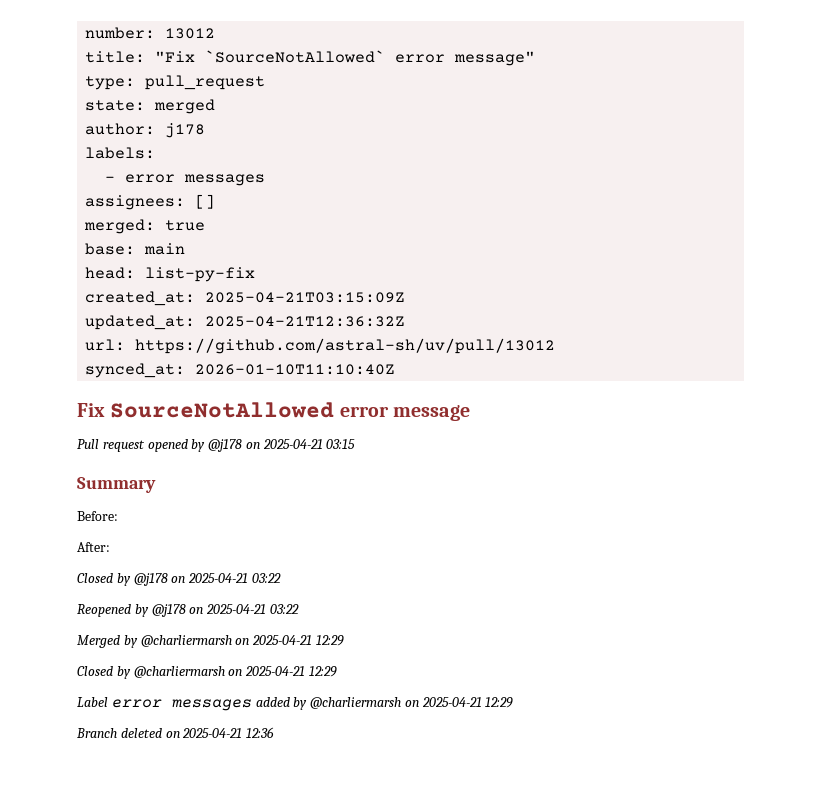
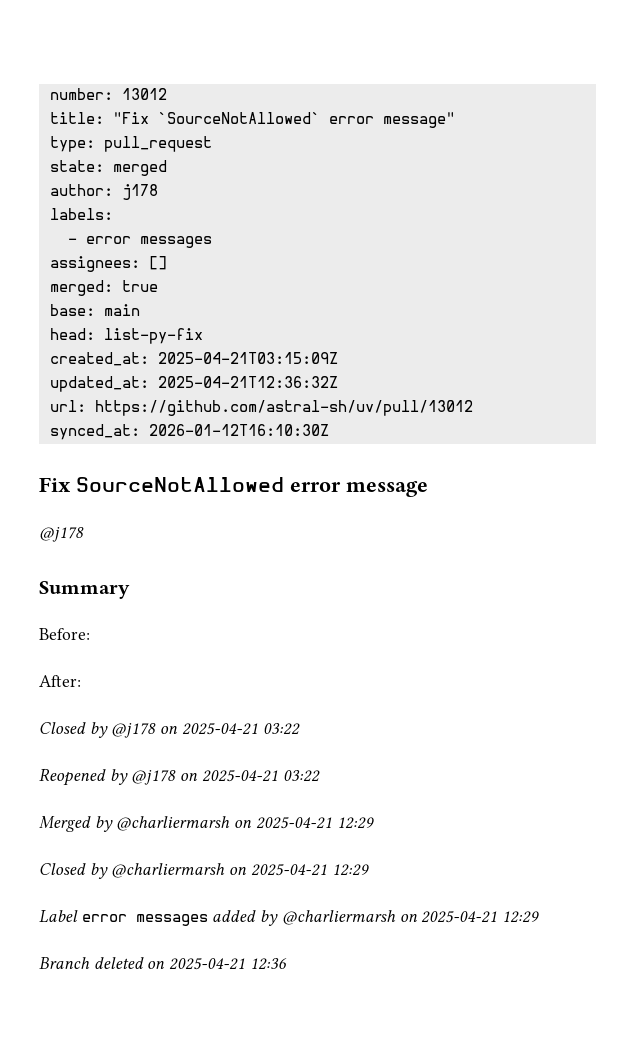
[195,364,396,375] 2026-01-10T11:10:40Z -> [148,424,329,436] 2026-01-12T16:10:30Z
[77,439,356,452] Pull request opened by @j178 on 2025-04-21 03:15 -> [39,527,84,542] @j178

